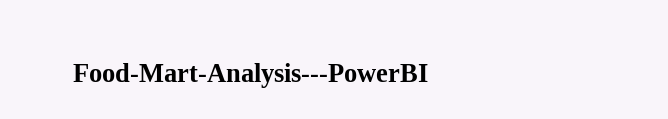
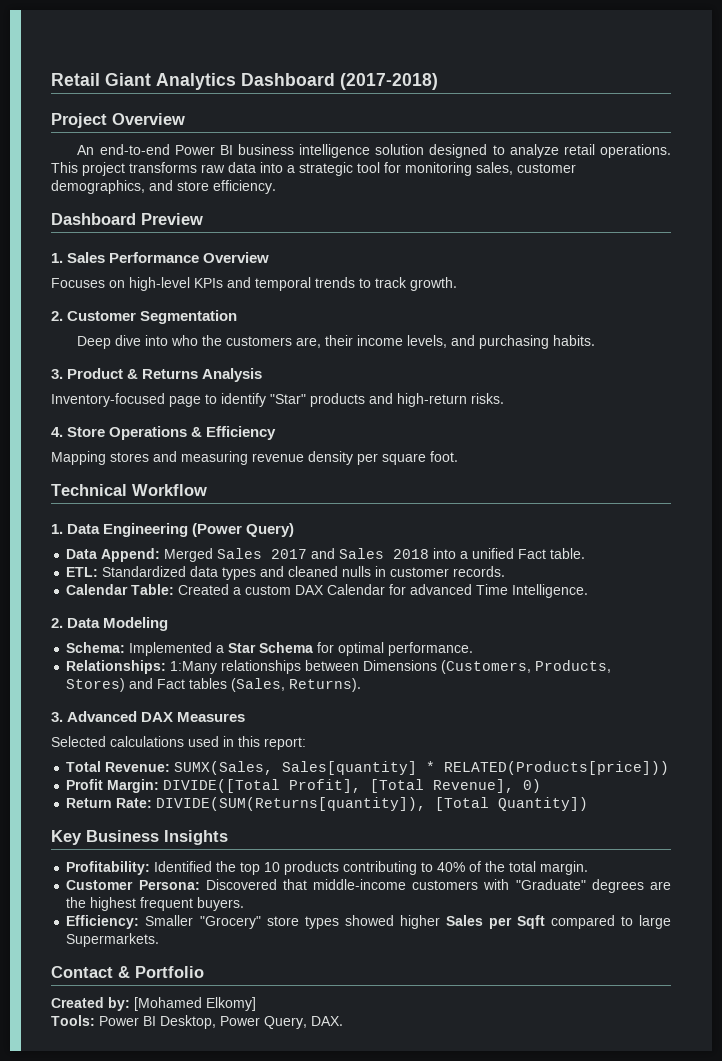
[73,63,428,88] Food-Mart-Analysis---PowerBI -> [51,73,438,90] [51,113,185,128] [77,144,671,158] [51,162,576,176] [51,180,276,194] [51,213,203,225] [51,252,270,263] [51,277,457,291] [51,310,238,324] [77,335,596,349] [51,368,263,382] [51,393,504,407] [51,426,277,440] [51,451,458,465] [51,484,207,496] [51,523,295,537] [66,548,586,562] [66,566,506,580] [66,584,589,598] [51,617,169,631] [66,642,474,656] [66,660,612,674] [66,678,362,692] [51,711,246,722] [51,736,306,750] [66,761,670,775] [66,779,542,793] [66,797,589,811] [51,830,228,845] [66,861,589,875] [66,879,672,893] [66,897,245,911] [66,915,671,929] [66,933,160,947] [51,966,204,978] [51,997,256,1011] [51,1015,343,1029] Retail Giant Analytics Dashboard (2017-2018) // Project Overview // An end-to-end Power BI business intelligence solution designed to analyze retail operations. This project transforms raw data into a strategic tool for monitoring sales, customer demographics, and store efficiency. // Dashboard Preview // 1. Sales Performance Overview // Focuses on high-level KPIs and temporal trends to track growth. // 2. Customer Segmentation // Deep dive into who the customers are, their income levels, and purchasing habits. // 3. Product & Returns Analysis // Inventory-focused page to identify "Star" products and high-return risks. // 4. Store Operations & Efficiency // Mapping stores and measuring revenue density per square foot. // Technical Workflow // 1. Data Engineering (Power Query) // Data Append: Merged Sales 2017 and Sales 2018 into a unified Fact table. // ETL: Standardized data types and cleaned nulls in customer records. // Calendar Table: Created a custom DAX Calendar for advanced Time Intelligence. // 2. Data Modeling // Schema: Implemented a Star Schema for optimal performance. // Relationships: 1:Many relationships between Dimensions (Customers, Products, Stores) and Fact tables (Sales, Returns). // 3. Advanced DAX Measures // Selected calculations used in this report: // Total Revenue: SUMX(Sales, Sales[quantity] * RELATED(Products[price])) // Profit Margin: DIVIDE([Total Profit], [Total Revenue], 0) // Return Rate: DIVIDE(SUM(Returns[quantity]), [Total Quantity]) // Key Business Insights // Profitability: Identified the top 10 products contributing to 40% of the total margin. // Customer Persona: Discovered that middle-income customers with "Graduate" degrees are the highest frequent buyers. // Efficiency: Smaller "Grocery" store types showed higher Sales per Sqft compared to large Supermarkets. // Contact & Portfolio // Created by: [Mohamed Elkomy] // Tools: Power BI Desktop, Power Query, DAX.

